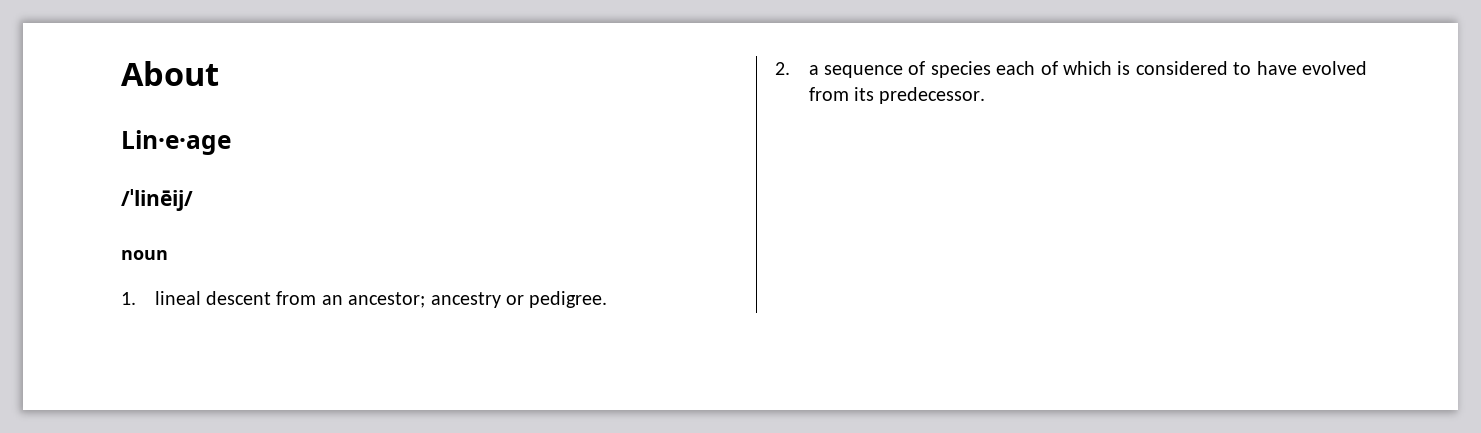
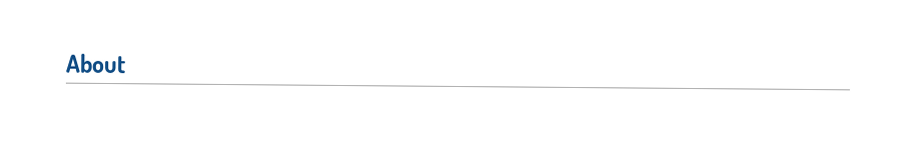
[121,130,231,155] [121,189,193,211] [121,250,168,260] [121,291,608,308] [775,61,1367,78] [808,87,986,104] // Lin·e·age // /ˈlinēij/ // noun // 1. lineal descent from an ancestor; ancestry or pedigree. // 2. a sequence of species each of which is considered to have evolved from its predecessor. -> (126, 63) none

